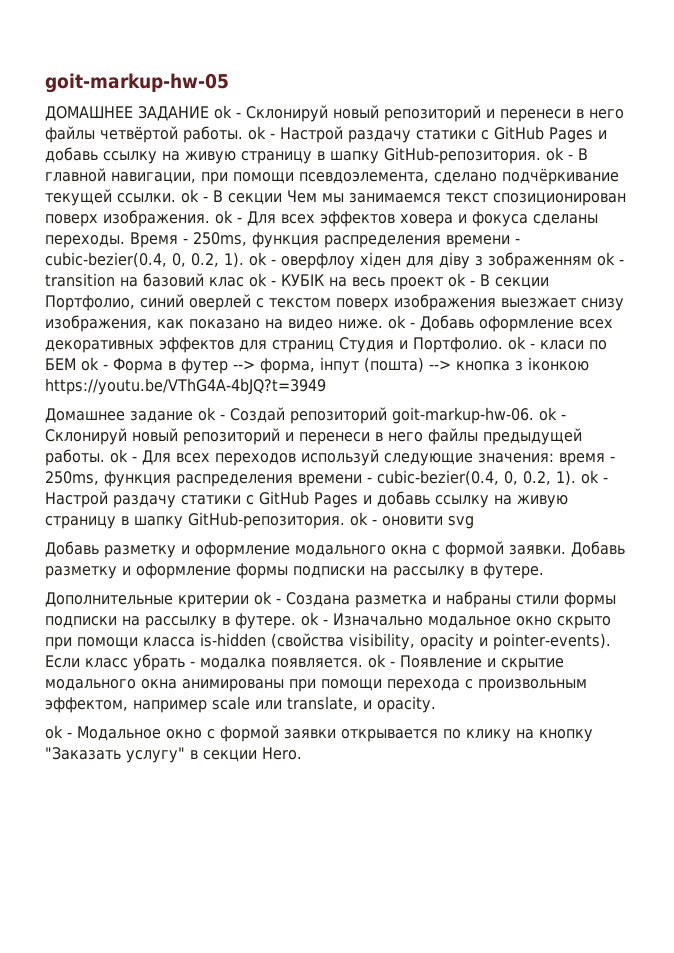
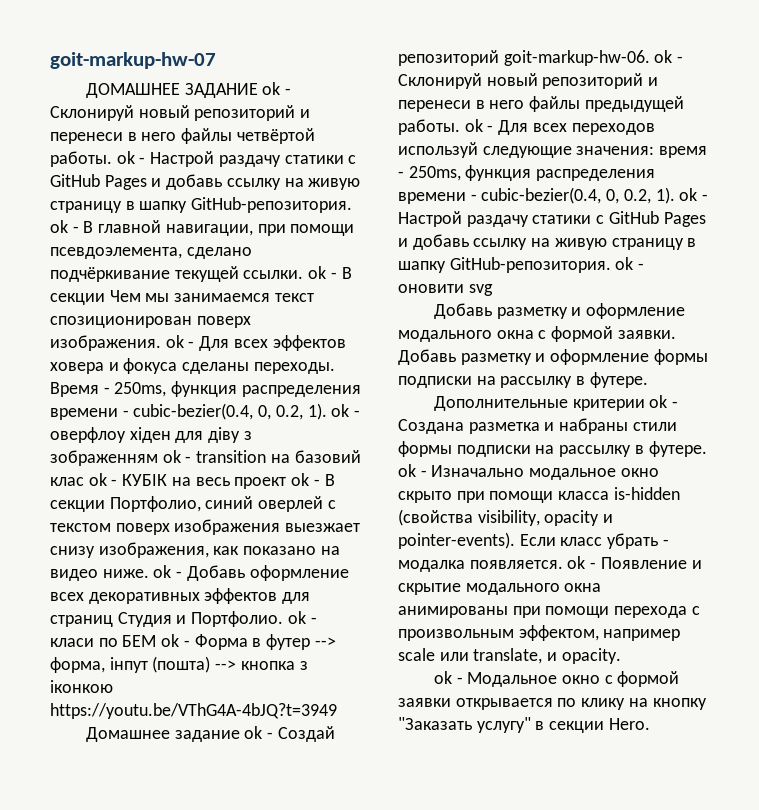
[45,73,229,93] goit-markup-hw-05 -> [50,52,216,69] goit-markup-hw-07

